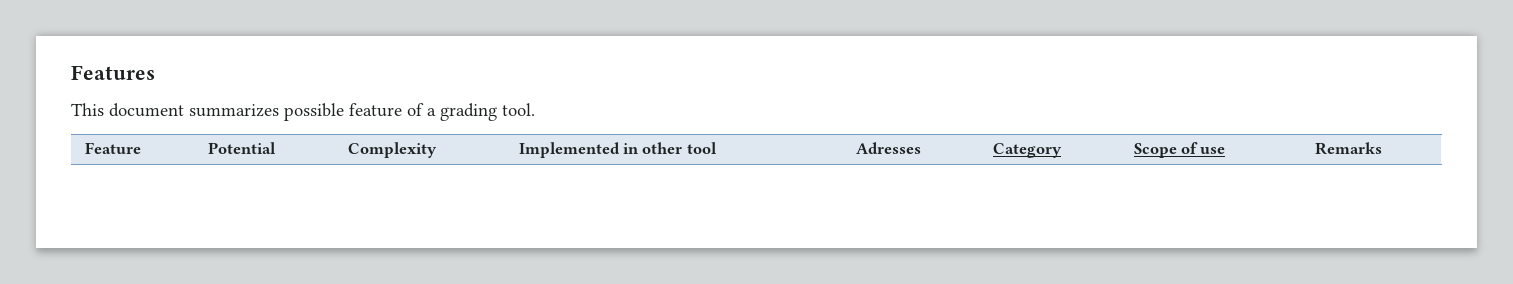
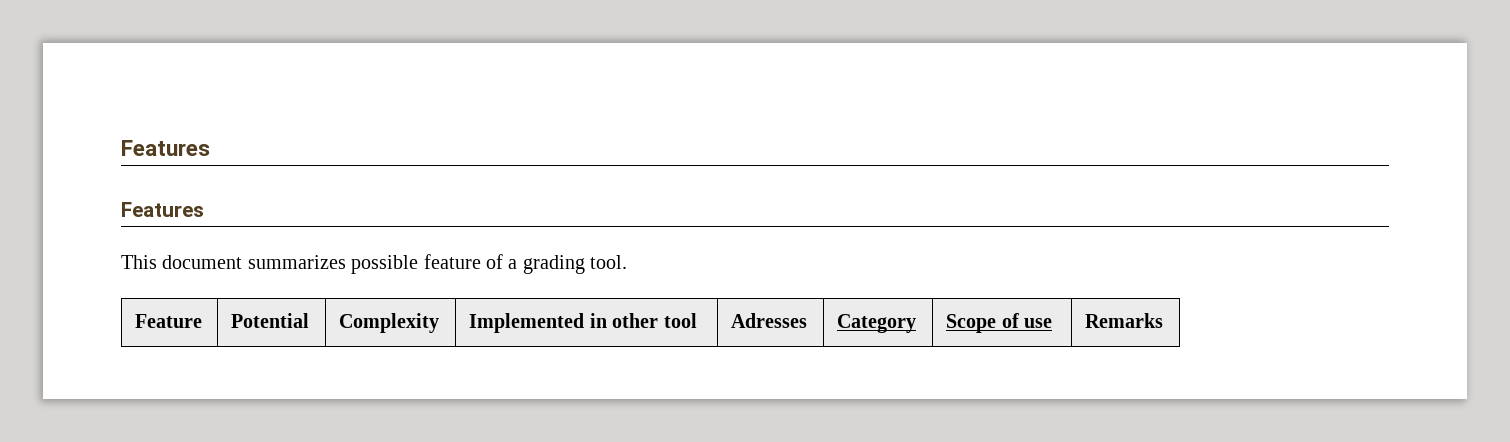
[71,65,155,80] Features -> [121,140,210,156] [121,202,204,217] Features // Features

